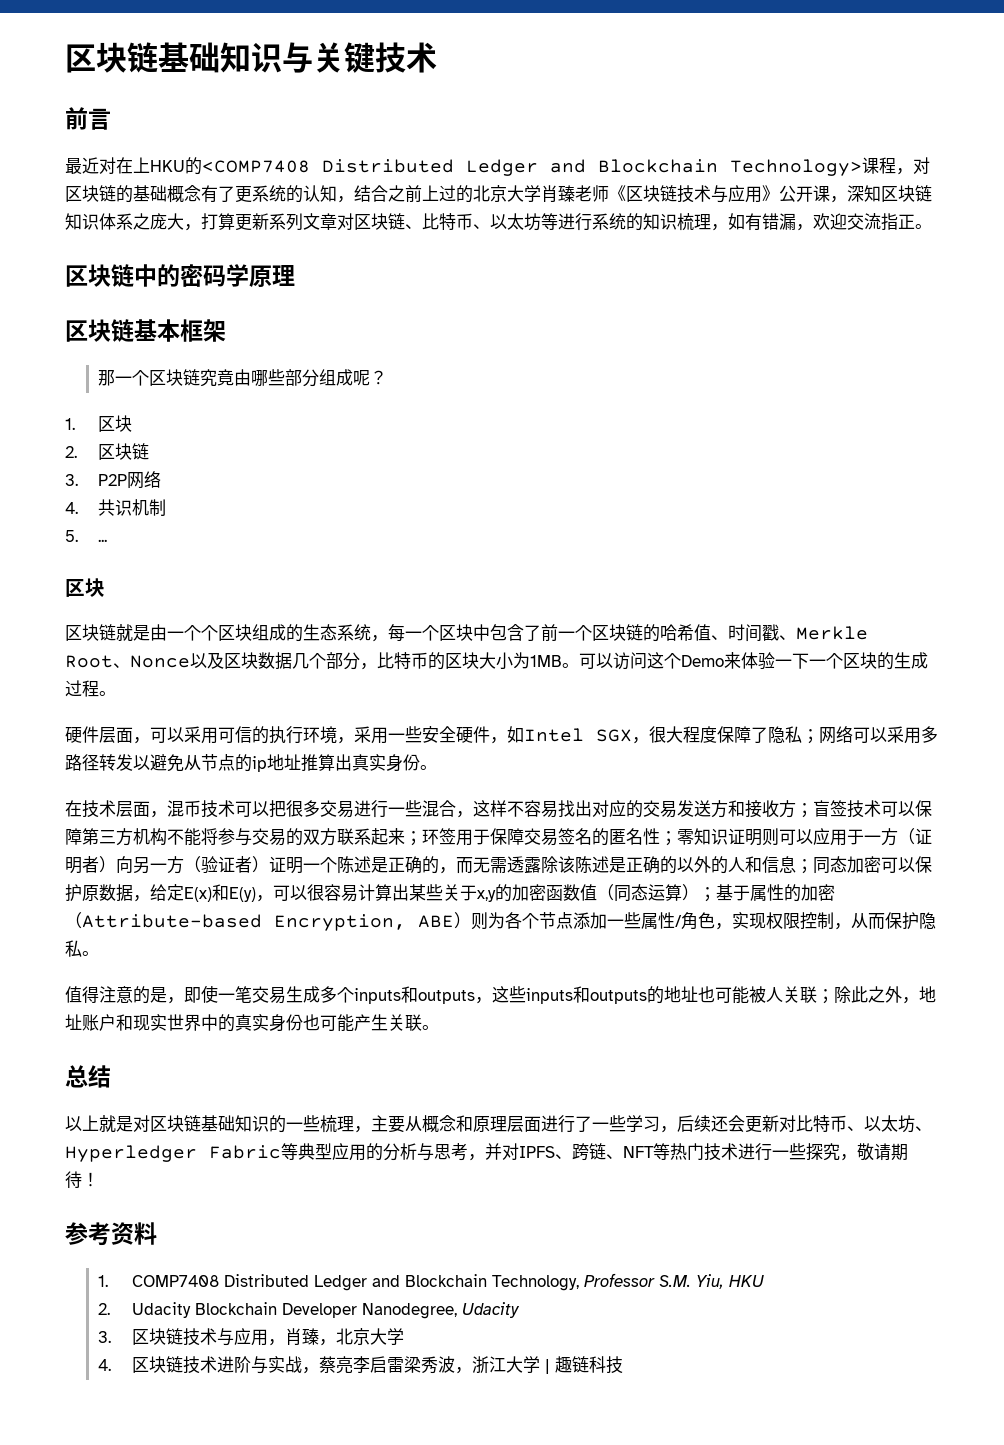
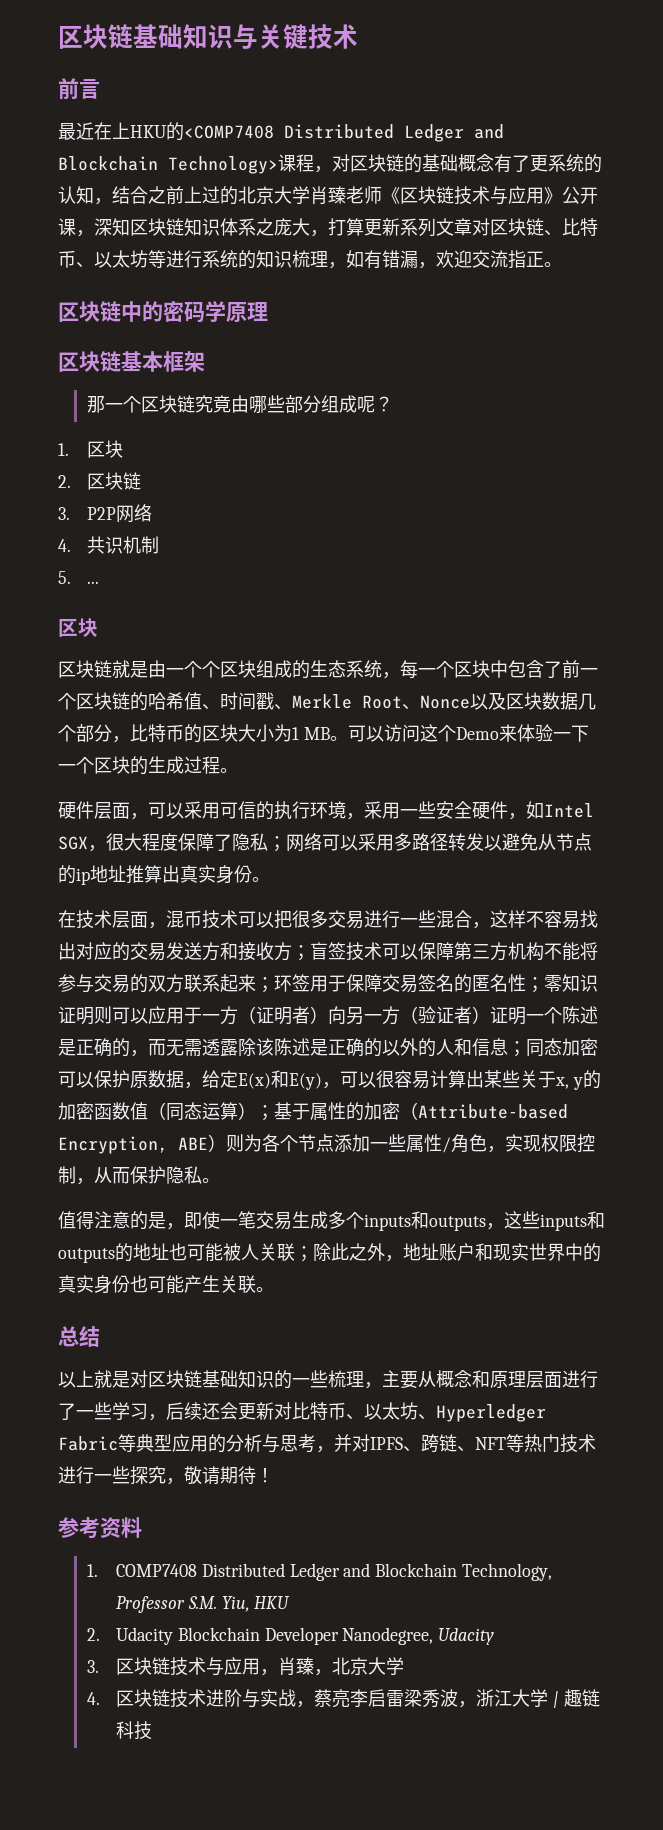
[99,157,116,174] 对 -> (94, 131) none
[530,655,562,667] 1MB -> [292,727,330,740] 1 MB
[477,890,496,902] x,y -> [555,1077,583,1090] x, y

